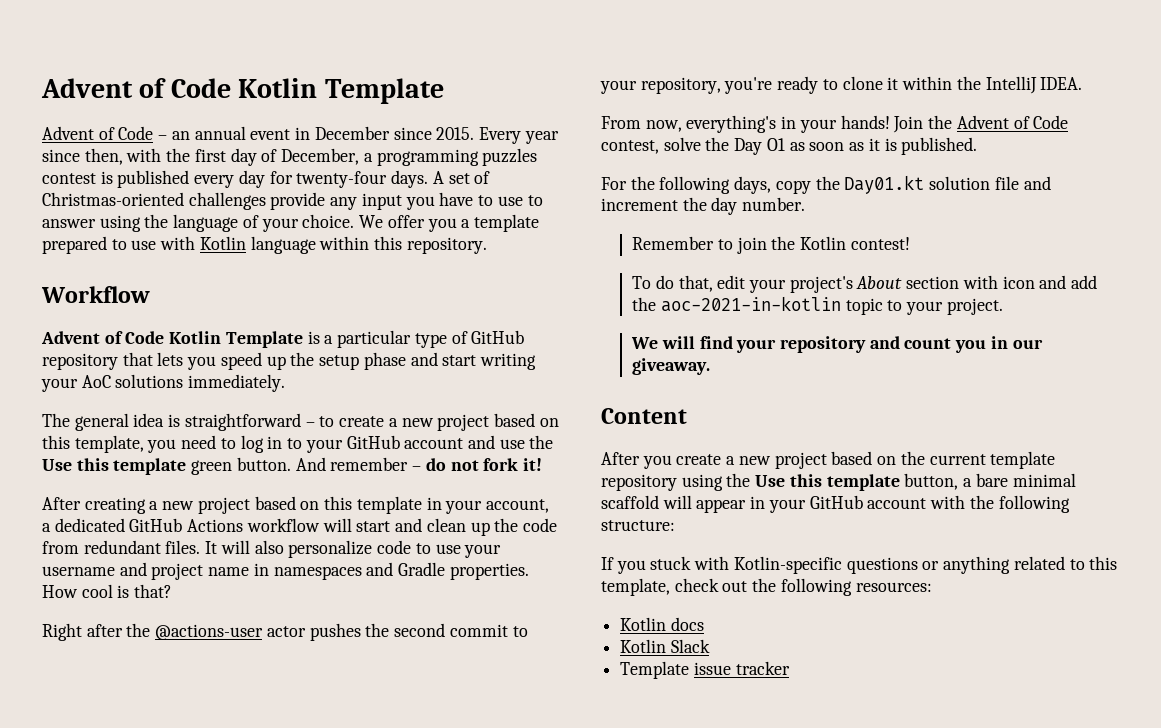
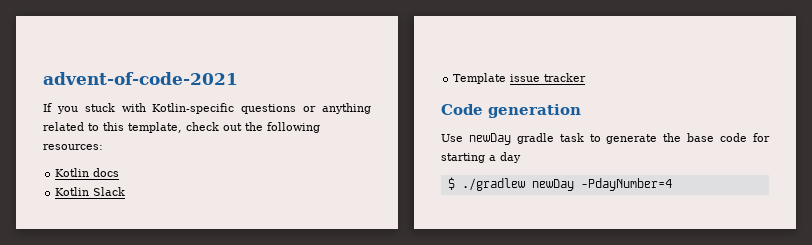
[41,78,444,104] [42,126,559,144] [42,148,538,166] [42,170,491,188] [42,192,543,210] [42,214,539,232] [42,236,487,254] [41,286,150,303] [41,330,525,348] [42,352,536,370] [41,374,286,392] [42,413,559,431] [42,435,554,453] [42,457,542,475] [42,496,549,514] [42,518,557,536] [42,540,502,558] [42,562,529,580] [42,584,173,598] [42,623,528,641] [600,76,1083,94] [601,115,1069,133] [601,137,978,155] [601,175,1051,194] [601,197,806,215] [632,236,910,254] [632,275,1098,293] [632,296,1003,315] [631,336,1043,353] [632,358,711,375] [601,408,687,424] [601,451,1056,469] [601,473,1076,491] [601,495,1070,513] [601,520,675,531] Advent of Code Kotlin Template // Advent of Code – an annual event in December since 2015. Every year since then, with the first day of December, a programming puzzles contest is published every day for twenty-four days. A set of Christmas-oriented challenges provide any input you have to use to answer using the language of your choice. We offer you a template prepared to use with Kotlin language within this repository. // Workflow // Advent of Code Kotlin Template is a particular type of GitHub repository that lets you speed up the setup phase and start writing your AoC solutions immediately. // The general idea is straightforward – to create a new project based on this template, you need to log in to your GitHub account and use the Use this template green button. And remember – do not fork it! // After creating a new project based on this template in your account, a dedicated GitHub Actions workflow will start and clean up the code from redundant files. It will also personalize code to use your username and project name in namespaces and Gradle properties. How cool is that? // Right after the @actions-user actor pushes the second commit to your repository, you're ready to clone it within the IntelliJ IDEA. // From now, everything's in your hands! Join the Advent of Code contest, solve the Day O1 as soon as it is published. // For the following days, copy the Day01.kt solution file and increment the day number. // Remember to join the Kotlin contest! // To do that, edit your project's About section with icon and add the aoc-2021-in-kotlin topic to your project. // We will find your repository and count you in our giveaway. // Content // After you create a new project based on the current template repository using the Use this template button, a bare minimal scaffold will appear in your GitHub account with the following structure: -> [43,72,238,85] advent-of-code-2021
(790, 668) none -> [441,104,581,118] [441,133,770,145] [441,152,521,163] [447,177,672,191] // Code generation // Use newDay gradle task to generate the base code for starting a day // $ ./gradlew newDay -PdayNumber=4

